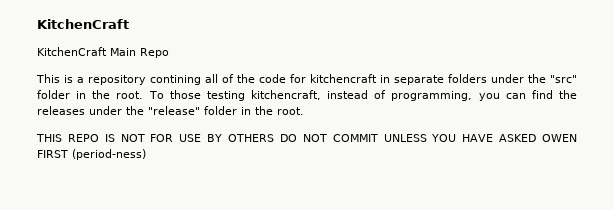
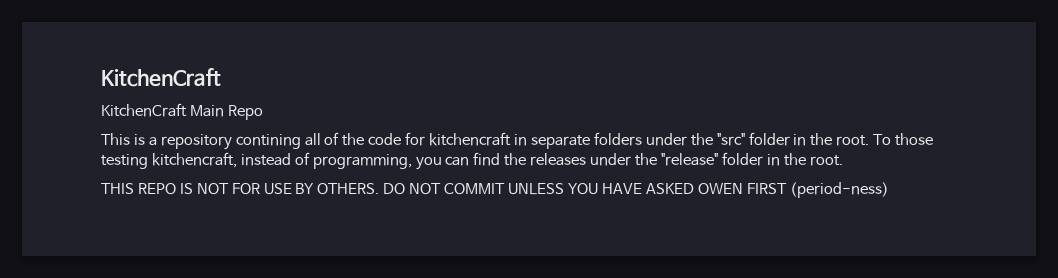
[228,134,275,142] OTHERS -> [317,183,380,195] OTHERS.

